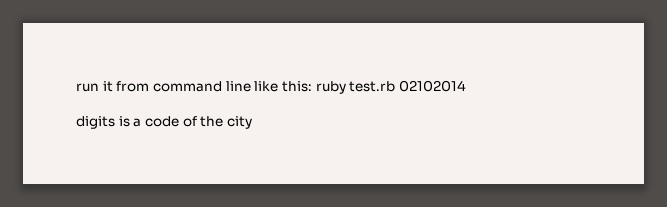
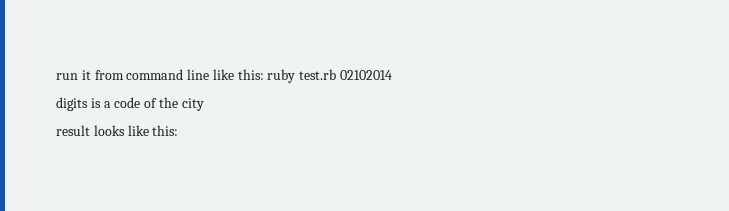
(252, 122) none -> [56,125,179,136] // result looks like this:

